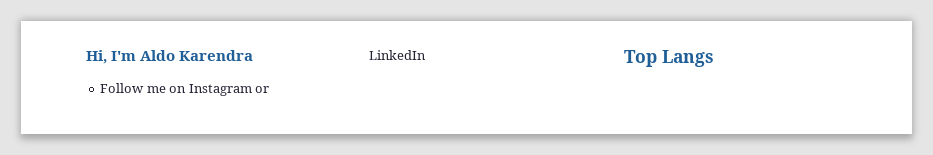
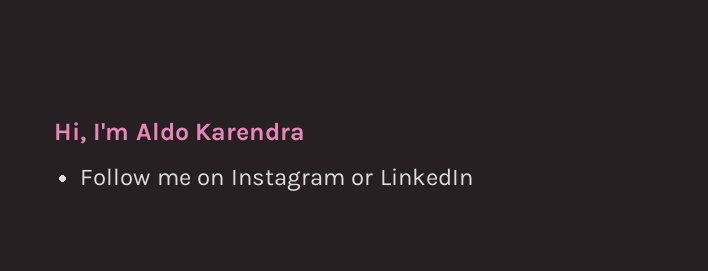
[624,50,714,67] // Top Langs -> (473, 177) none

